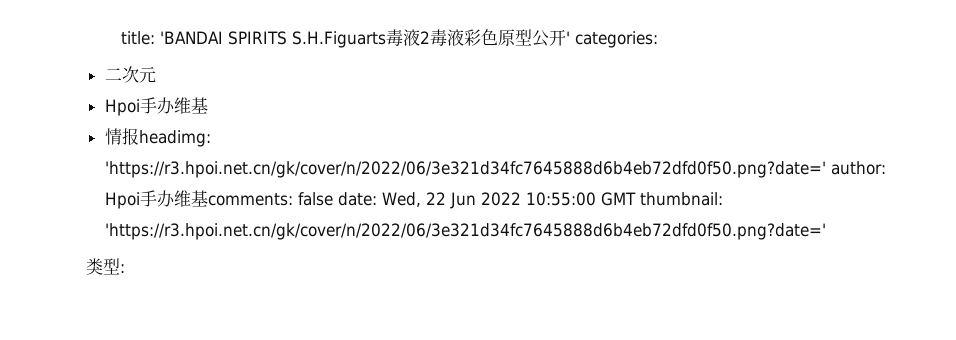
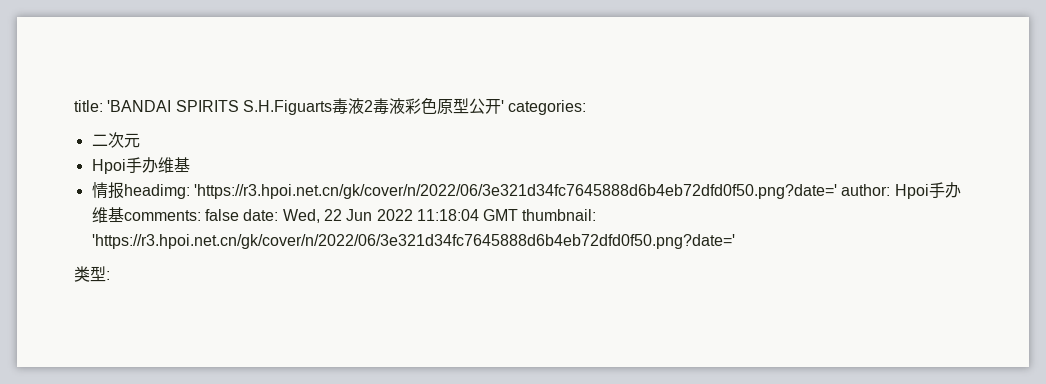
[525,192,596,206] 10:55:00 -> [416,209,479,221] 11:18:04

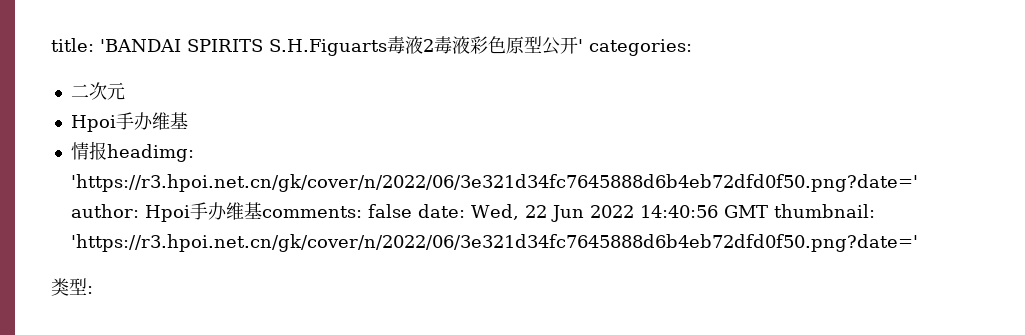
[416,209,479,221] 11:18:04 -> [639,205,718,218] 14:40:56

